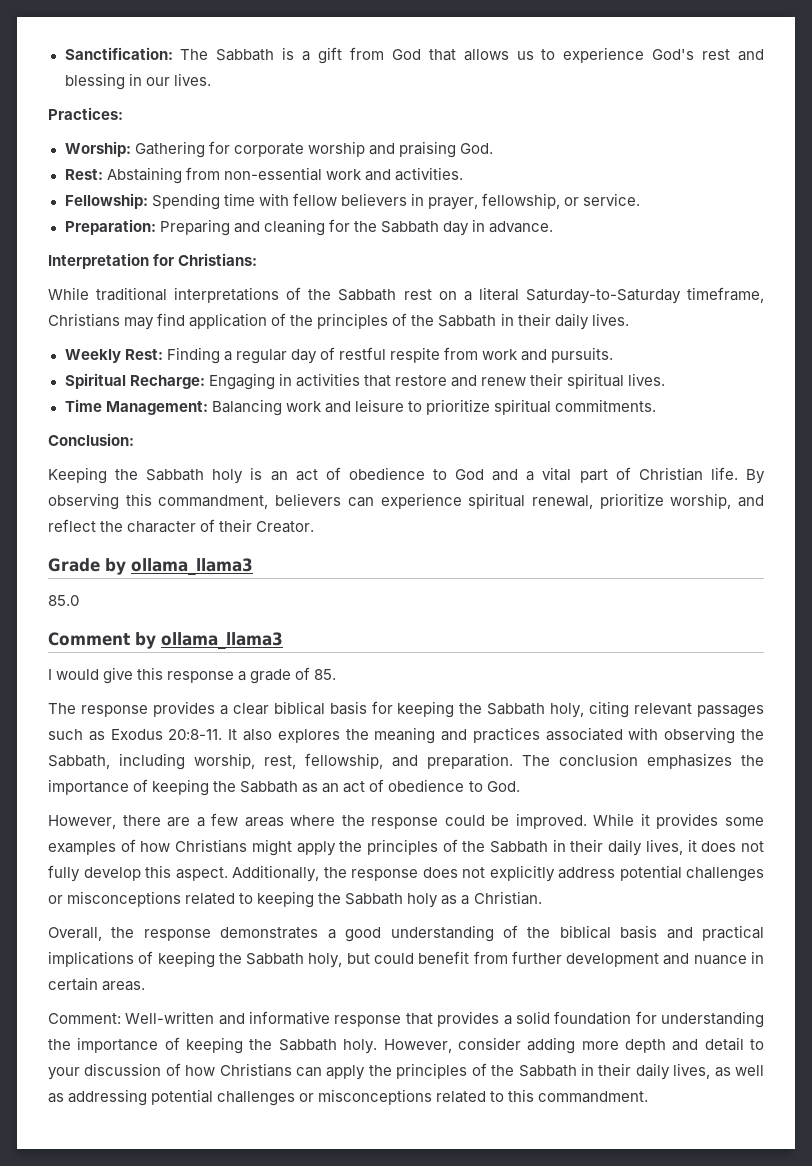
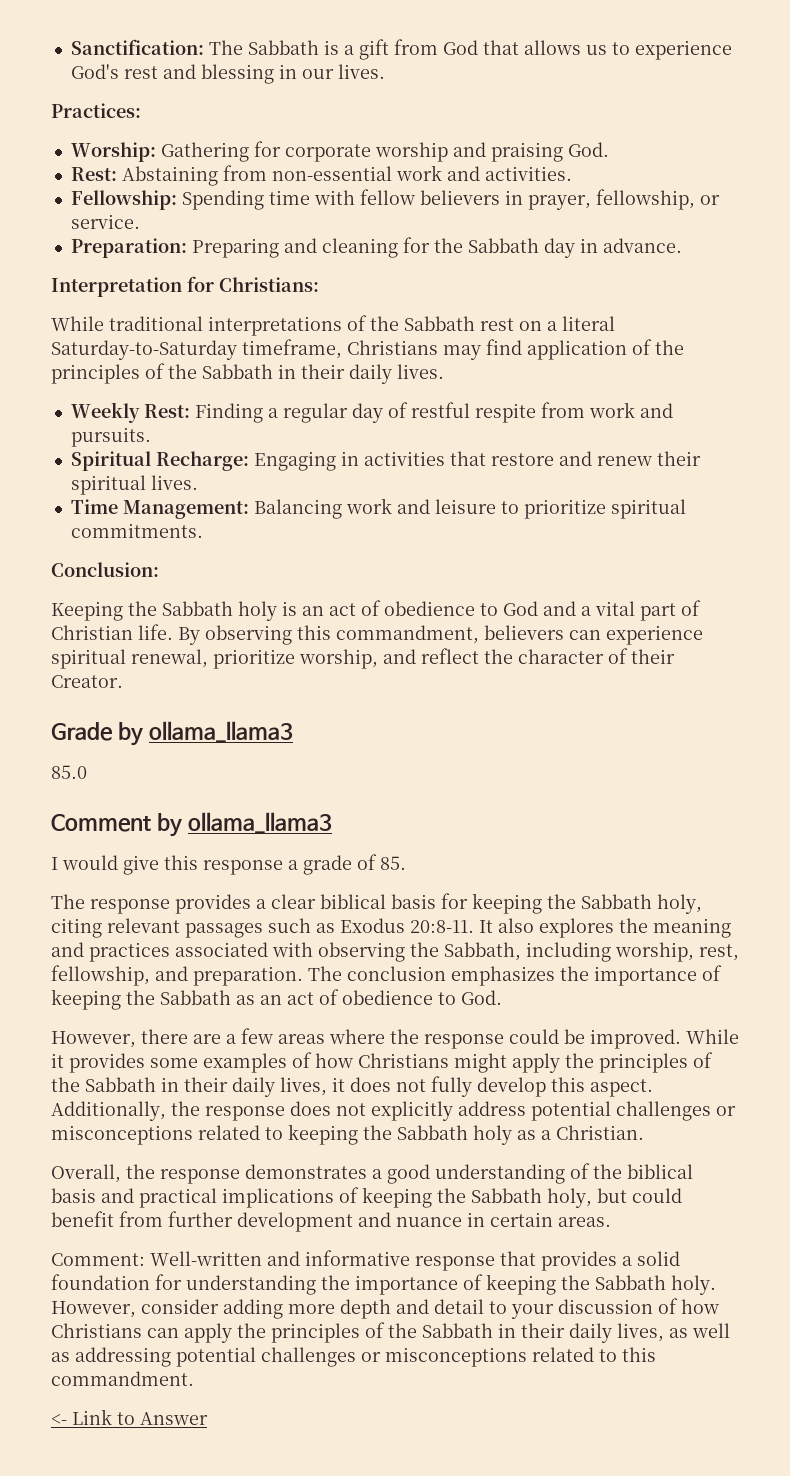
(649, 1097) none -> [51,1409,208,1425] // <- Link to Answer

